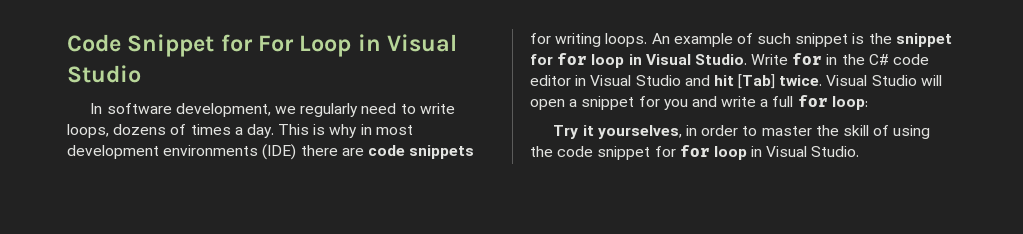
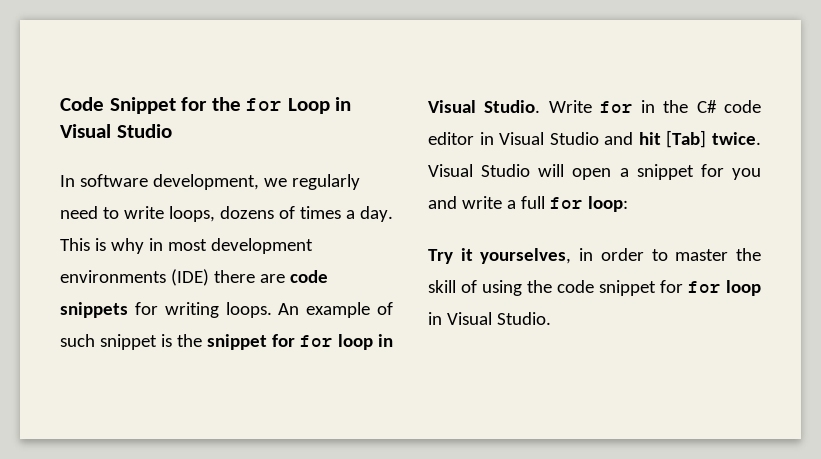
[258,35,295,52] For -> [211,97,283,111] the for

